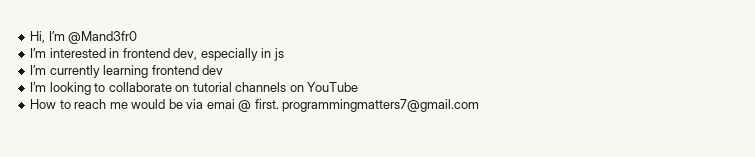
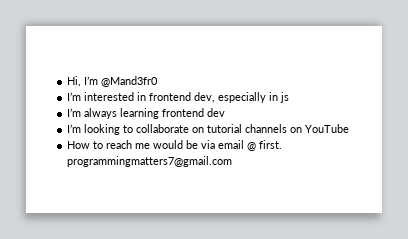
[49,65,100,78] currently -> [84,108,118,119] always
[206,99,235,109] emai -> [218,140,245,149] email

